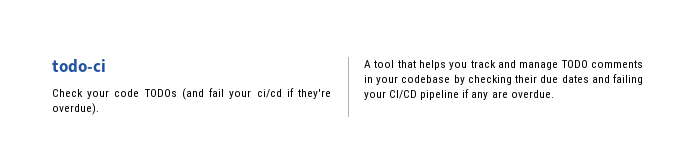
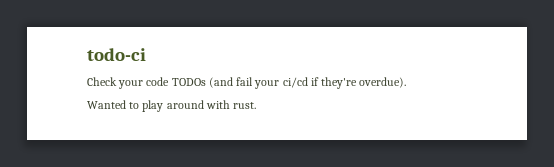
[364,60,643,70] [364,74,643,85] [364,89,554,100] A tool that helps you track and manage TODO comments in your codebase by checking their due dates and failing your CI/CD pipeline if any are overdue. -> [87,100,257,112] Wanted to play around with rust.

